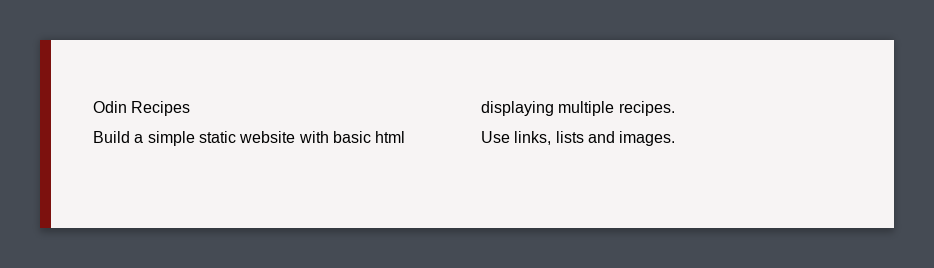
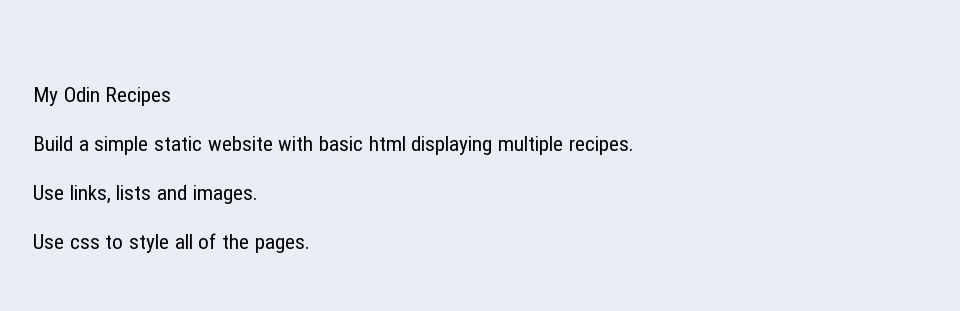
(93, 107) none -> [33,87,58,106] My
(676, 138) none -> [33,233,310,253] // Use css to style all of the pages.

